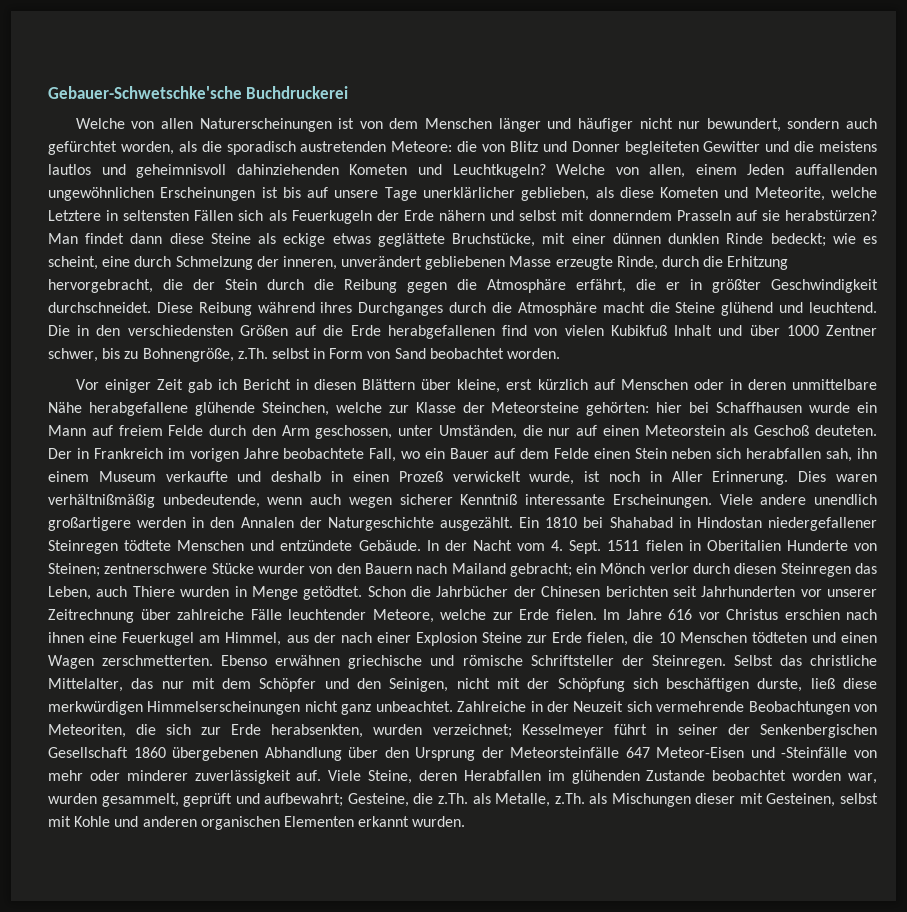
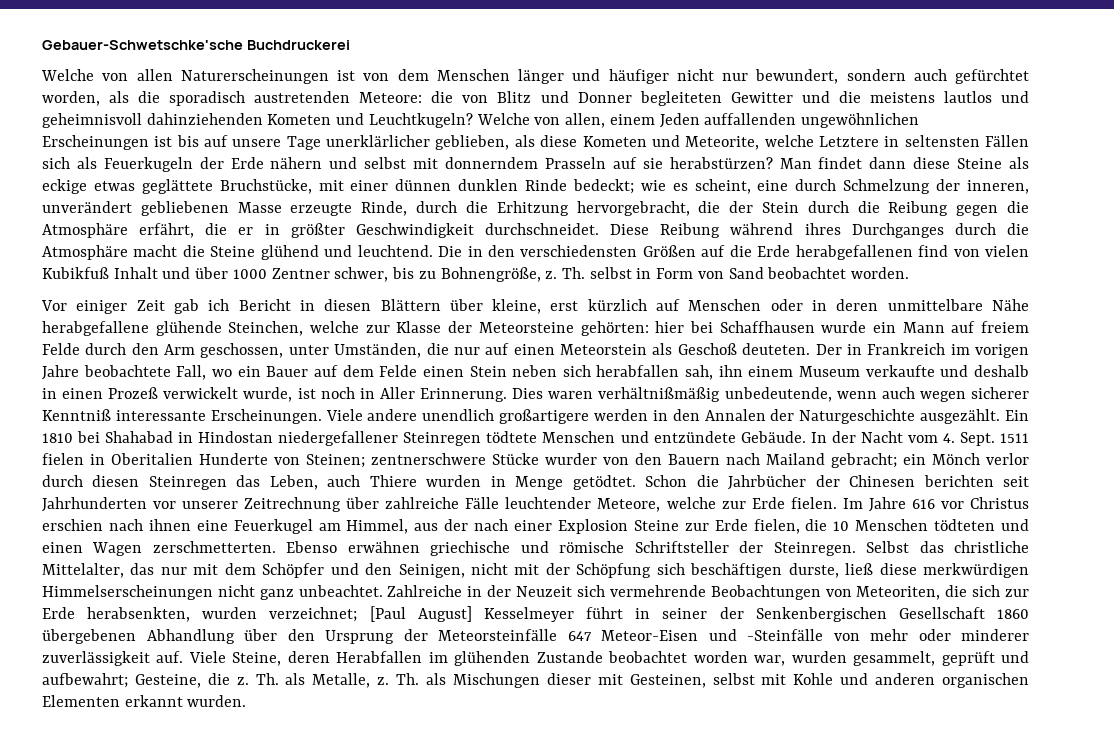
[237,348,268,359] z.Th. -> [545,267,585,279] z. Th.
(512, 731) none -> [369,606,472,622] [Paul August]
[437,793,585,807] z.Th. als Metalle, z.Th. -> [236,673,420,688] z. Th. als Metalle, z. Th.

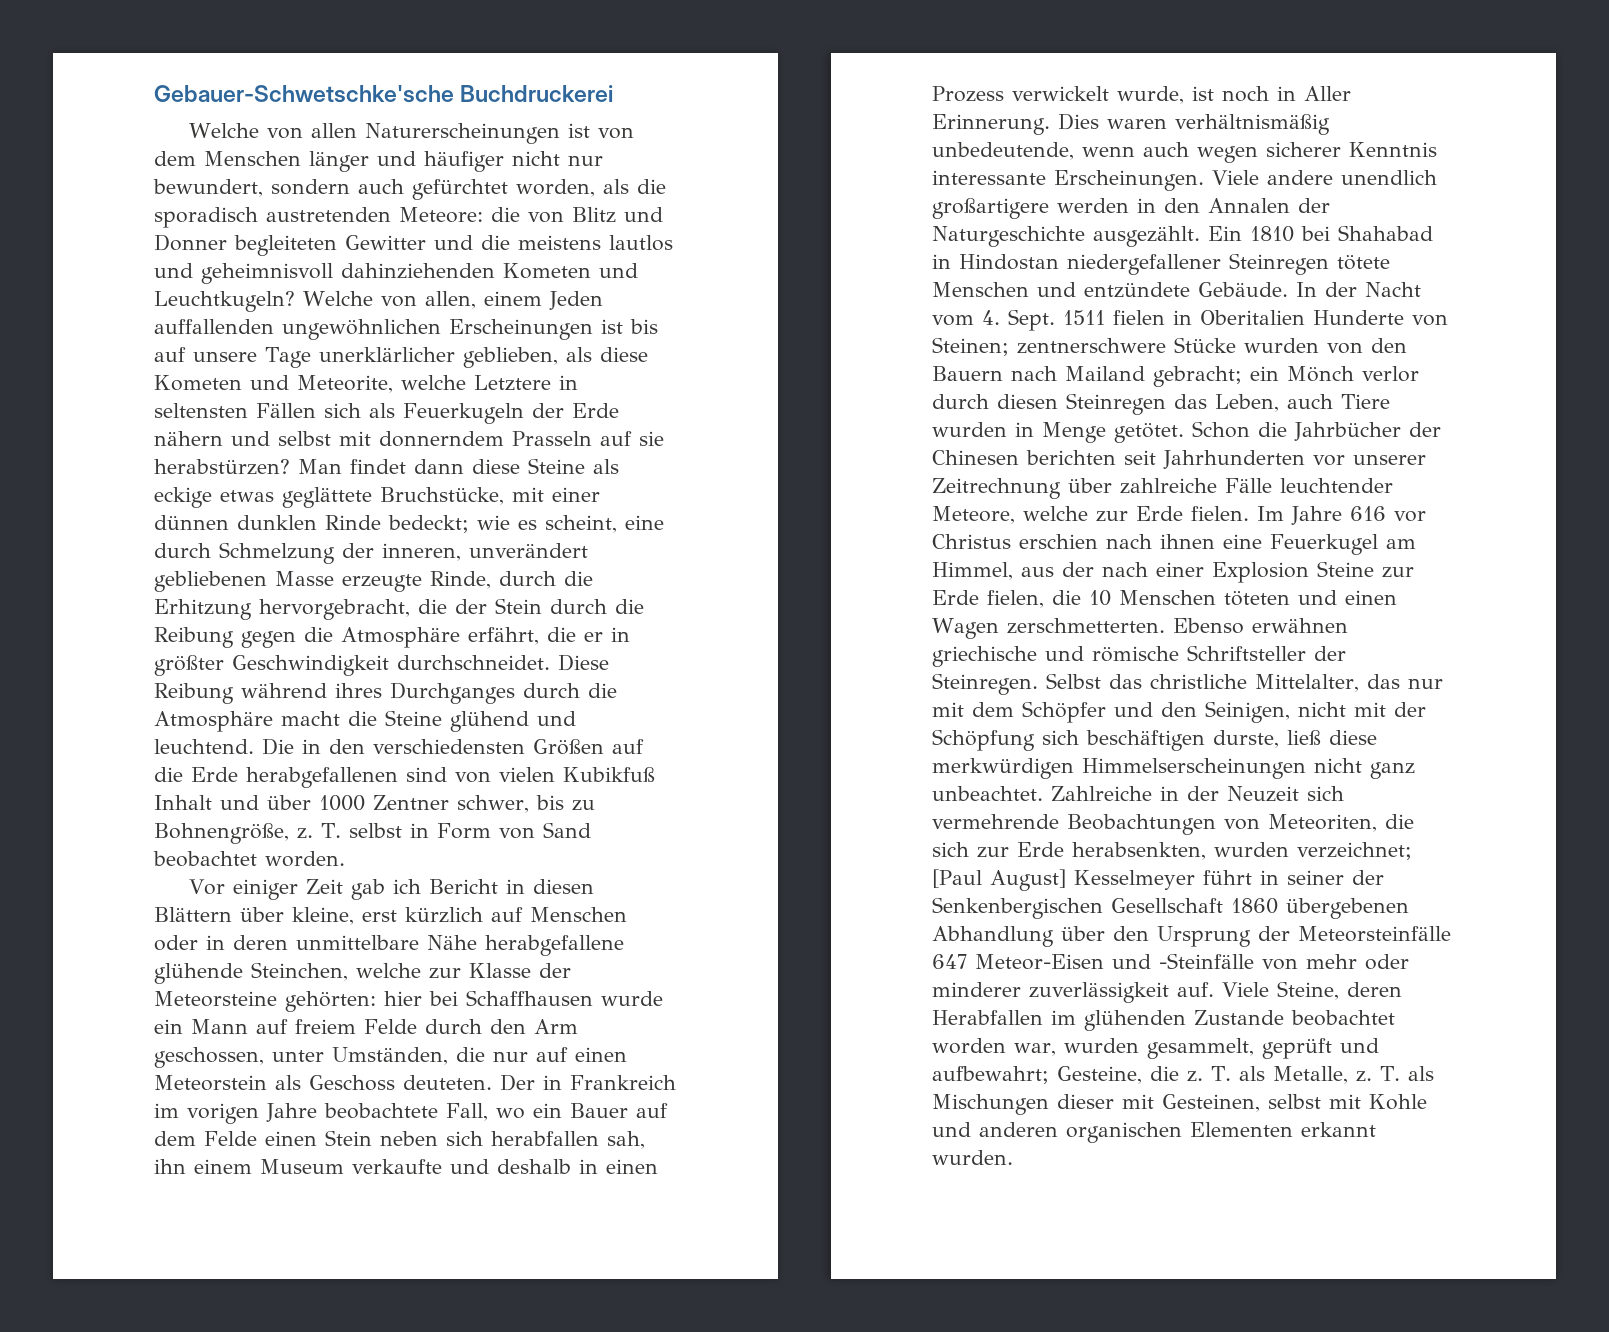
[918,245,949,257] find -> [406,767,447,782] sind
[561,267,585,279] Th. -> [321,823,341,838] T.
[677,343,737,355] Geschoß -> [309,1075,395,1091] Geschoss
[108,387,159,399] Prozeß -> [932,86,1004,102] Prozess
[598,387,721,402] verhältnißmäßig -> [1175,114,1330,135] verhältnismäßig
[42,409,111,421] Kenntniß -> [1349,142,1437,157] Kenntnis
[486,431,538,443] tödtete -> [1337,255,1390,270] tötete
[545,453,597,465] wurder -> [1244,338,1319,353] wurden
[369,475,417,487] Thiere -> [1341,394,1390,409] Tiere
[572,475,636,490] getödtet. -> [1114,423,1184,443] getötet.
[934,519,996,531] tödteten -> [1224,591,1290,606] töteten
[255,673,279,685] Th. -> [1211,1066,1231,1081] T.
[396,673,420,685] Th. -> [1379,1066,1400,1081] T.

